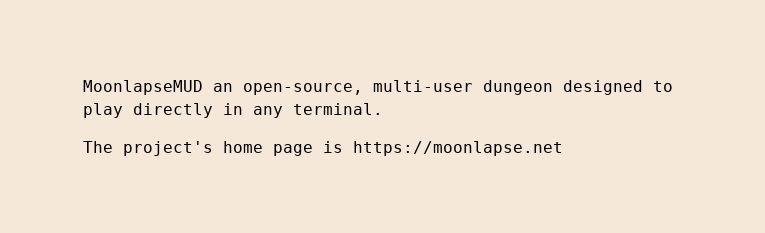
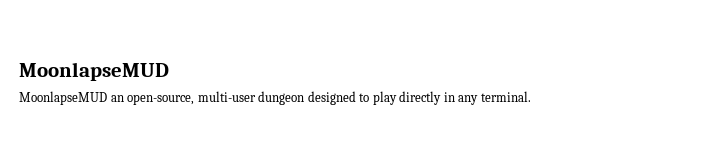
[83,80,203,95] MoonlapseMUD -> [19,62,169,81] [19,91,107,105] MoonlapseMUD // MoonlapseMUD
[83,141,563,156] // The project's home page is https://moonlapse.net -> (531, 96) none

